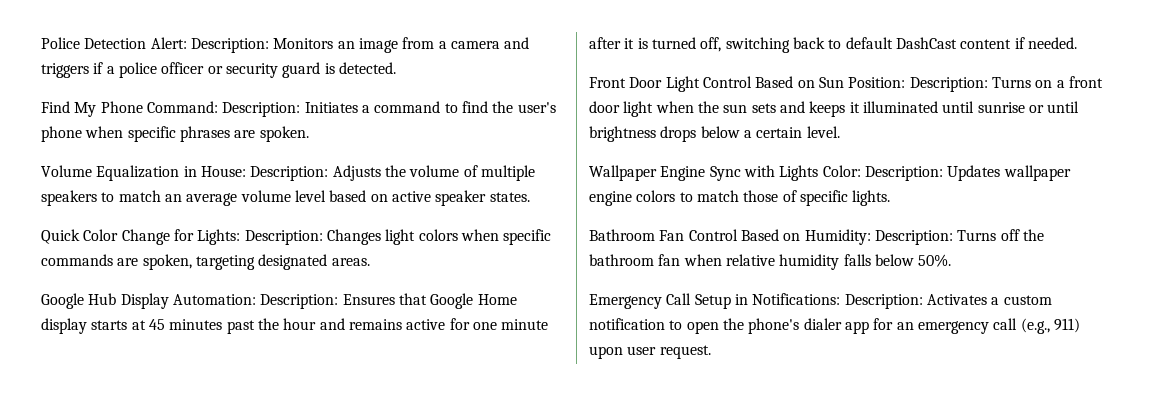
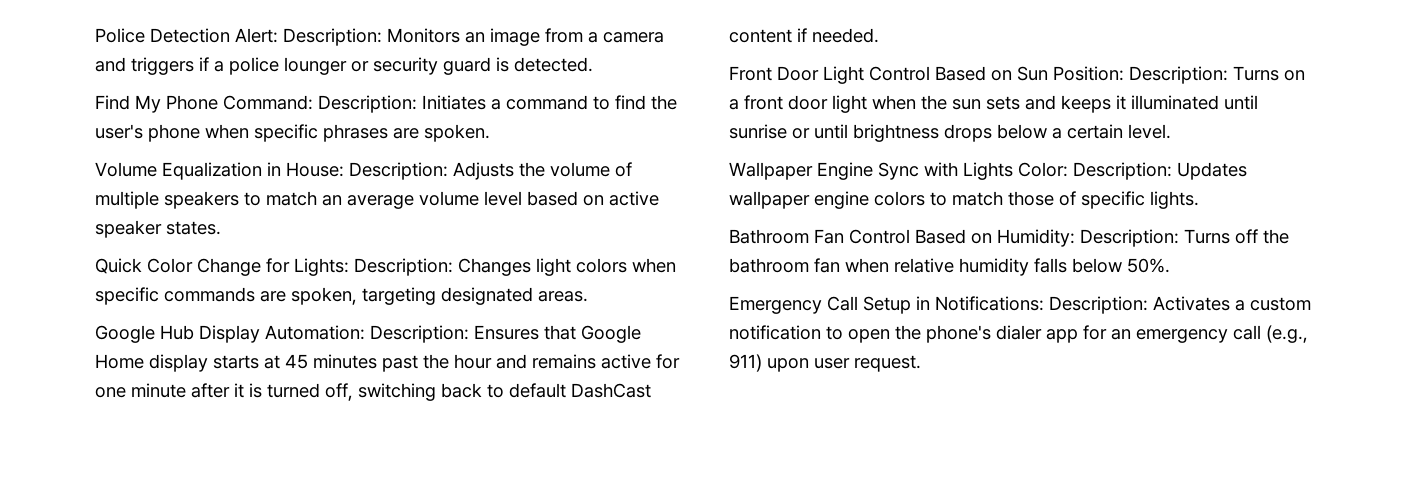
[161,62,205,74] officer -> [284,57,347,75] lounger

